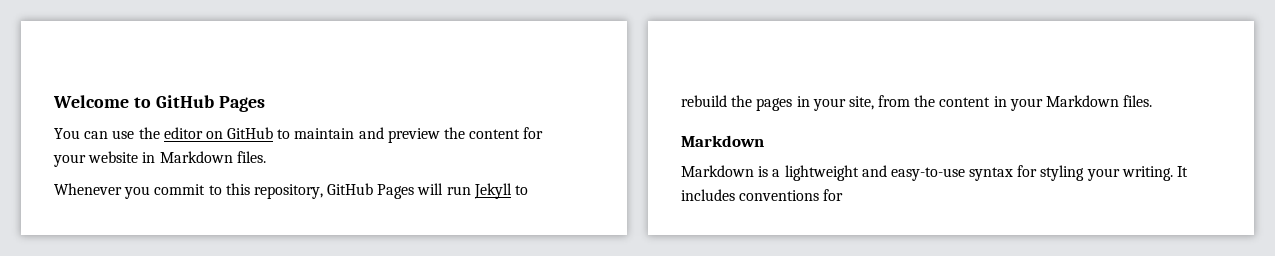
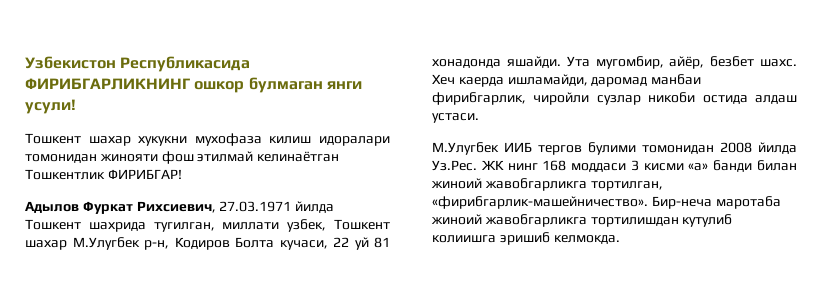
[53,95,265,112] [54,127,544,143] [53,151,266,167] [54,183,529,199] [681,95,1153,111] [681,135,764,147] [681,165,1189,181] [681,189,844,201] Welcome to GitHub Pages // You can use the editor on GitHub to maintain and preview the content for your website in Markdown files. // Whenever you commit to this repository, GitHub Pages will run Jekyll to rebuild the pages in your site, from the content in your Markdown files. // Markdown // Markdown is a lightweight and easy-to-use syntax for styling your writing. It includes conventions for -> [25,56,251,72] [25,77,362,93] [25,99,76,114] [25,133,390,146] [25,151,340,164] [25,169,182,180] [25,201,335,214] [25,219,391,232] [25,237,390,250] [432,56,797,69] [432,74,702,87] [432,92,797,105] [432,113,479,123] [432,142,797,155] [432,160,797,172] [431,178,663,191] [432,196,781,209] [431,214,733,227] [432,232,620,245] Узбекистон Республикасида ФИРИБГАРЛИКНИНГ ошкор булмаган янги усули! // Тошкент шахар хукукни мухофаза килиш идоралари томонидан жинояти фош этилмай келинаётган Тошкентлик ФИРИБГАР! // Адылов Фуркат Рихсиевич, 27.03.1971 йилда Тошкент шахрида тугилган, миллати узбек, Тошкент шахар М.Улугбек р-н, Кодиров Болта кучаси, 22 уй 81 хонадонда яшайди. Ута мугомбир, айёр, безбет шахс. Хеч каерда ишламайди, даромад манбаи фирибгарлик, чиройли сузлар никоби остида алдаш устаси. // М.Улугбек ИИБ тергов булими томонидан 2008 йилда Уз.Рес. ЖК нинг 168 моддаси 3 кисми «а» банди билан жиноий жавобгарликга тортилган, «фирибгарлик-машейничество». Бир-неча маротаба жиноий жавобгарликга тортилишдан кутулиб колиишга эришиб келмокда.

